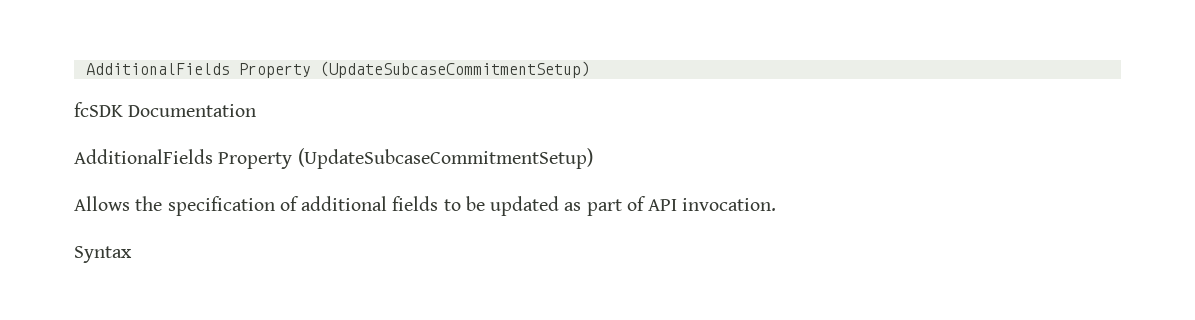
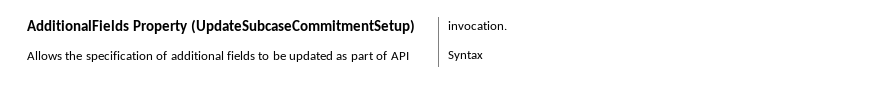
[85,61,590,78] [74,102,257,117] [74,148,593,169] AdditionalFields Property (UpdateSubcaseCommitmentSetup) // fcSDK Documentation // AdditionalFields Property (UpdateSubcaseCommitmentSetup) -> [27,19,415,34] AdditionalFields Property (UpdateSubcaseCommitmentSetup)

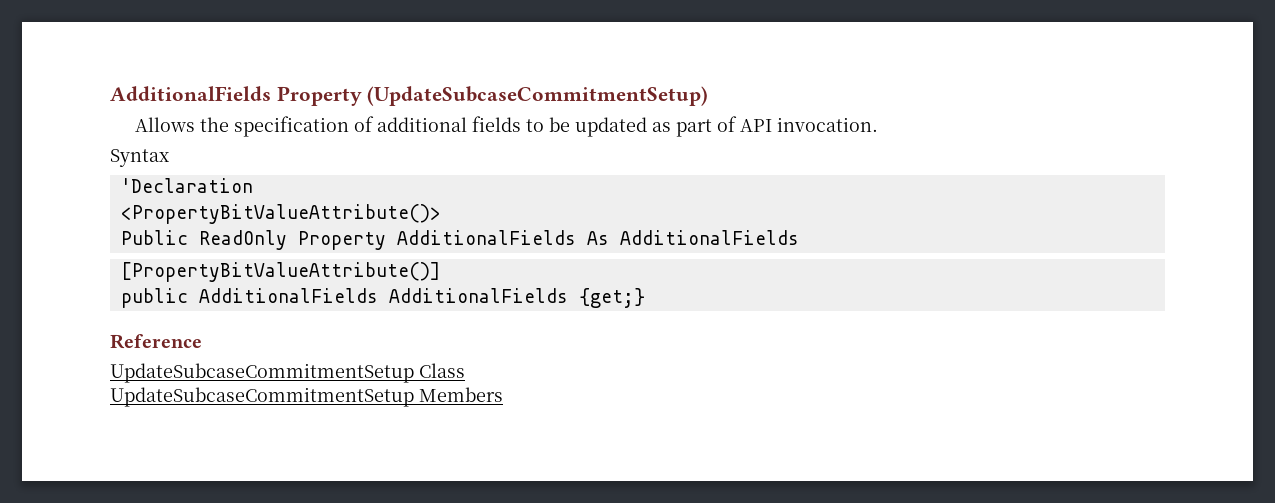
(483, 56) none -> [120,178,253,193] [120,204,441,224] [120,230,799,250] [120,262,440,282] [120,288,645,308] [110,334,202,349] [110,363,465,383] [110,387,503,407] // 'Declaration // <PropertyBitValueAttribute()> // Public ReadOnly Property AdditionalFields As AdditionalFields // [PropertyBitValueAttribute()] // public AdditionalFields AdditionalFields {get;} // Reference // UpdateSubcaseCommitmentSetup Class // UpdateSubcaseCommitmentSetup Members

